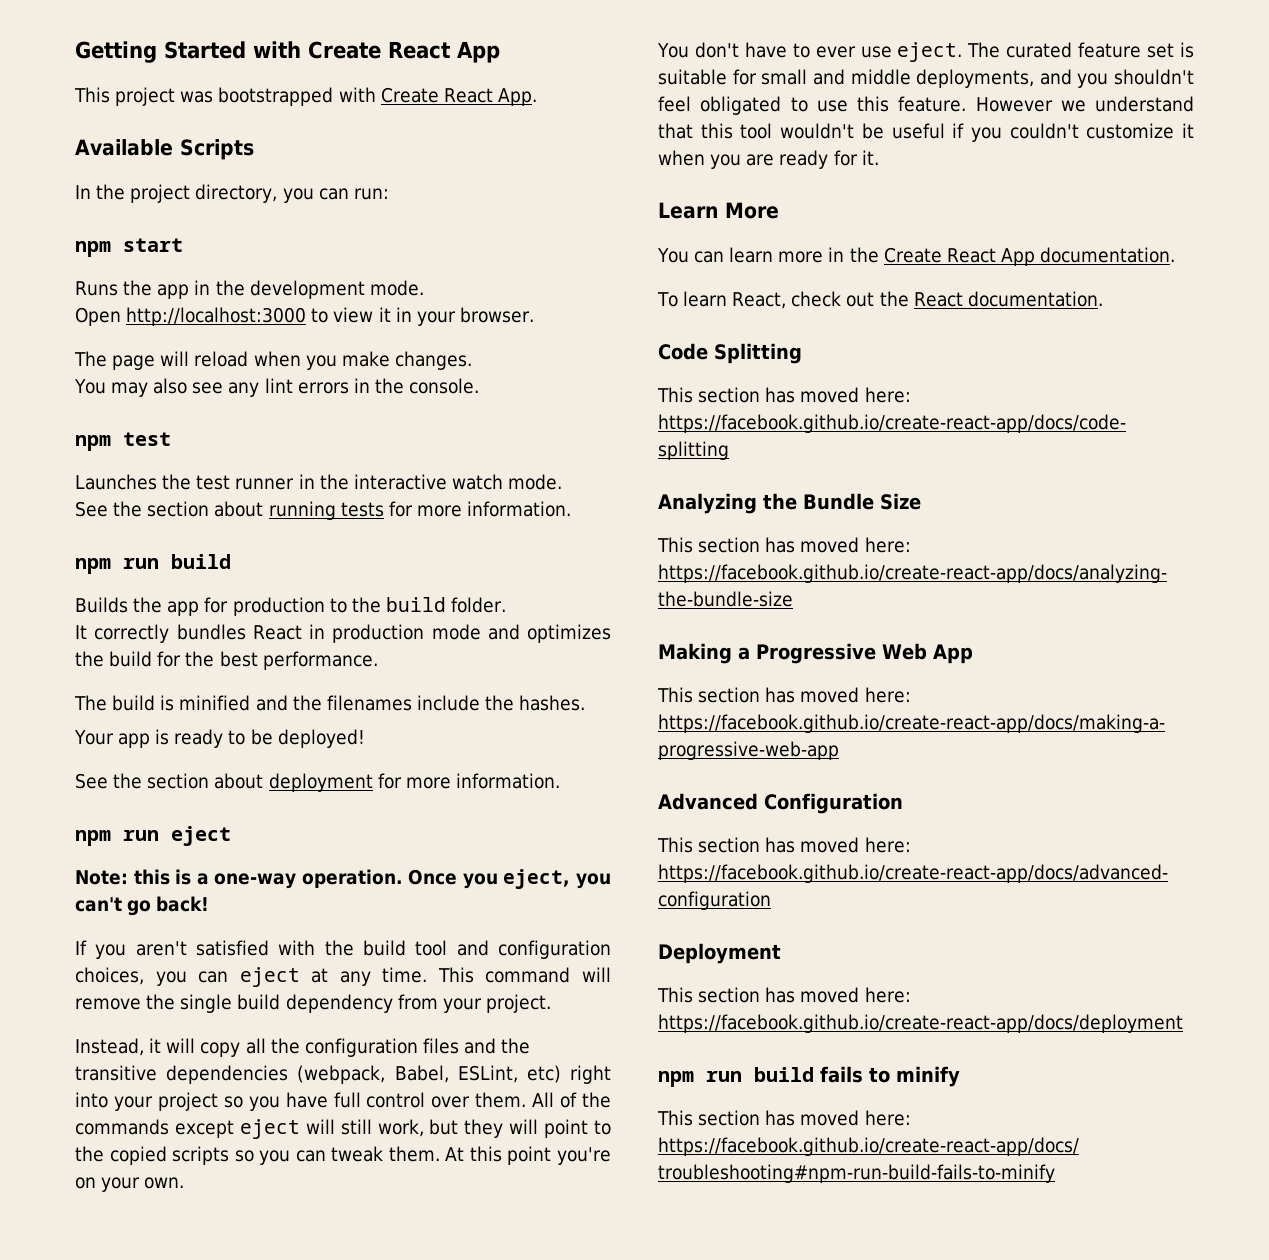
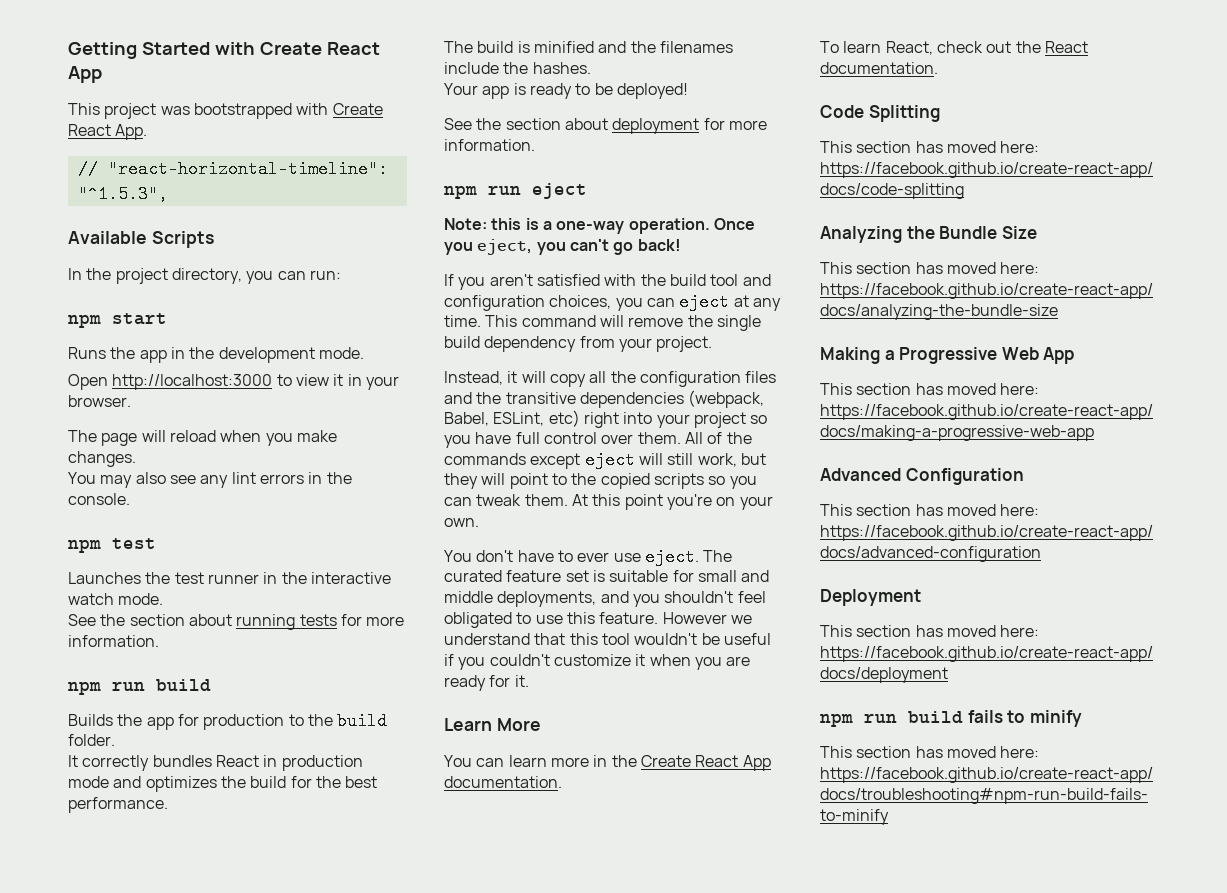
(537, 97) none -> [77,160,388,178] [77,185,168,203] // // "react-horizontal-timeline": "^1.5.3",

